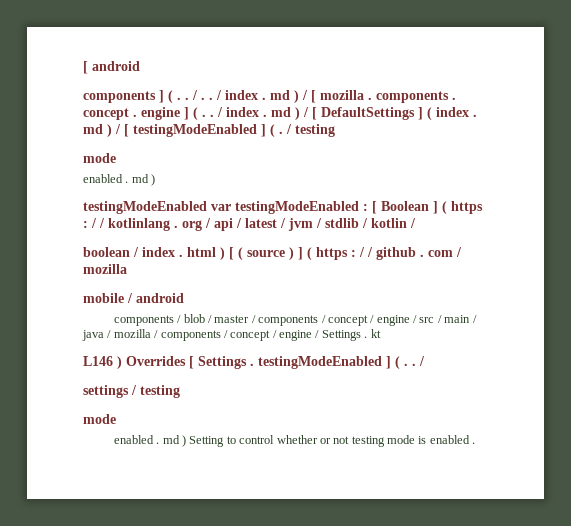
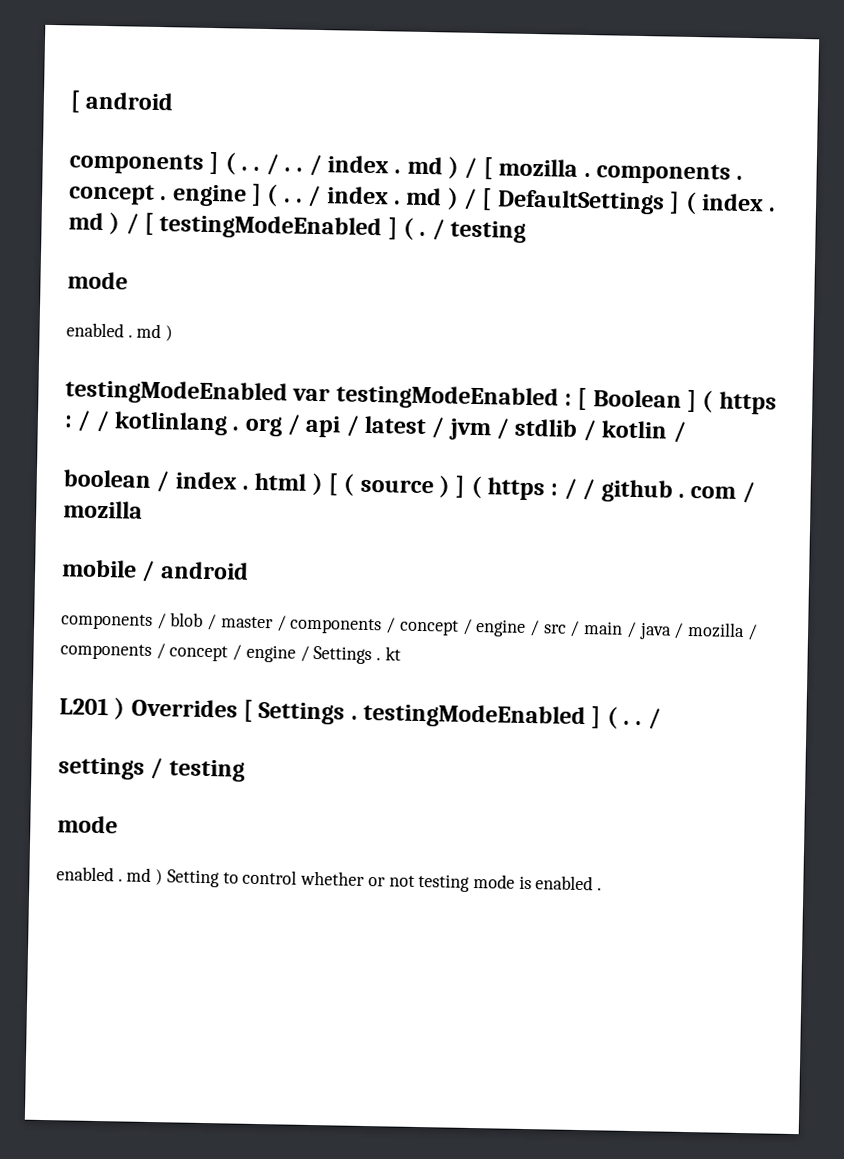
[83,356,113,366] L146 -> [59,697,109,716] L201

